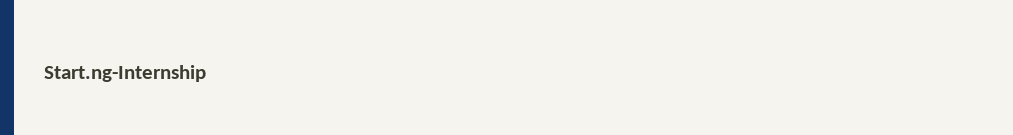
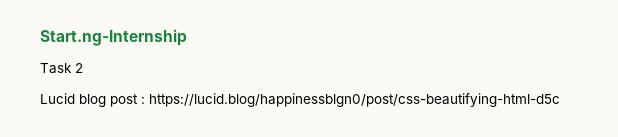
(206, 73) none -> [40,63,83,74] [40,93,560,107] // Task 2 // Lucid blog post : https://lucid.blog/happinessblgn0/post/css-beautifying-html-d5c

